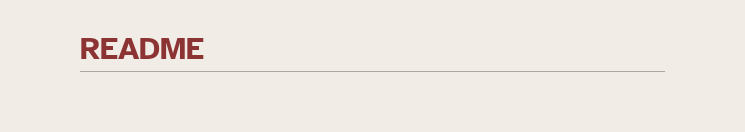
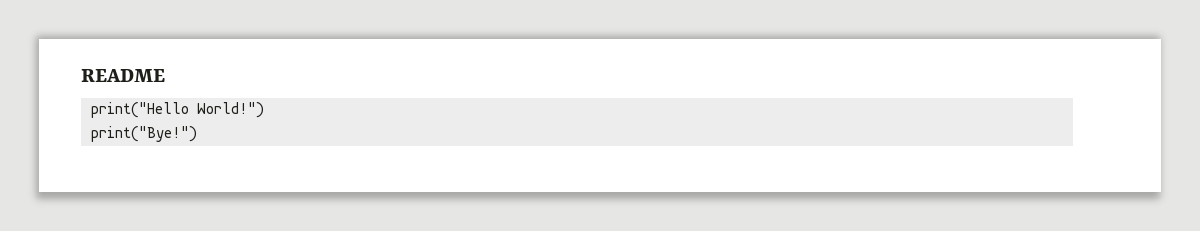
(204, 48) none -> [91,102,265,118] [91,126,198,142] // print("Hello World!") // print("Bye!")

